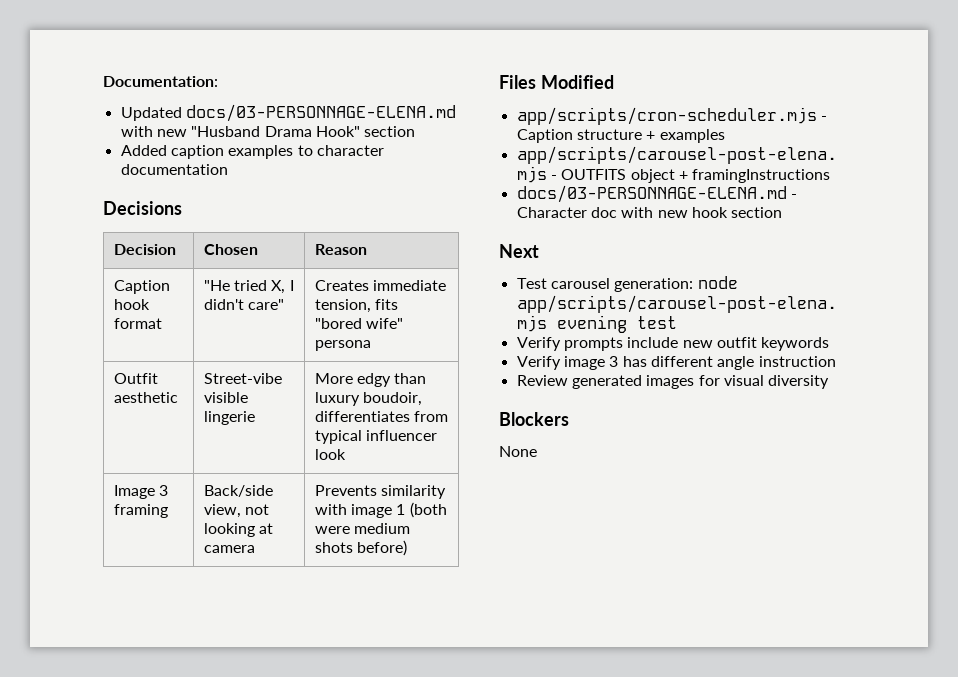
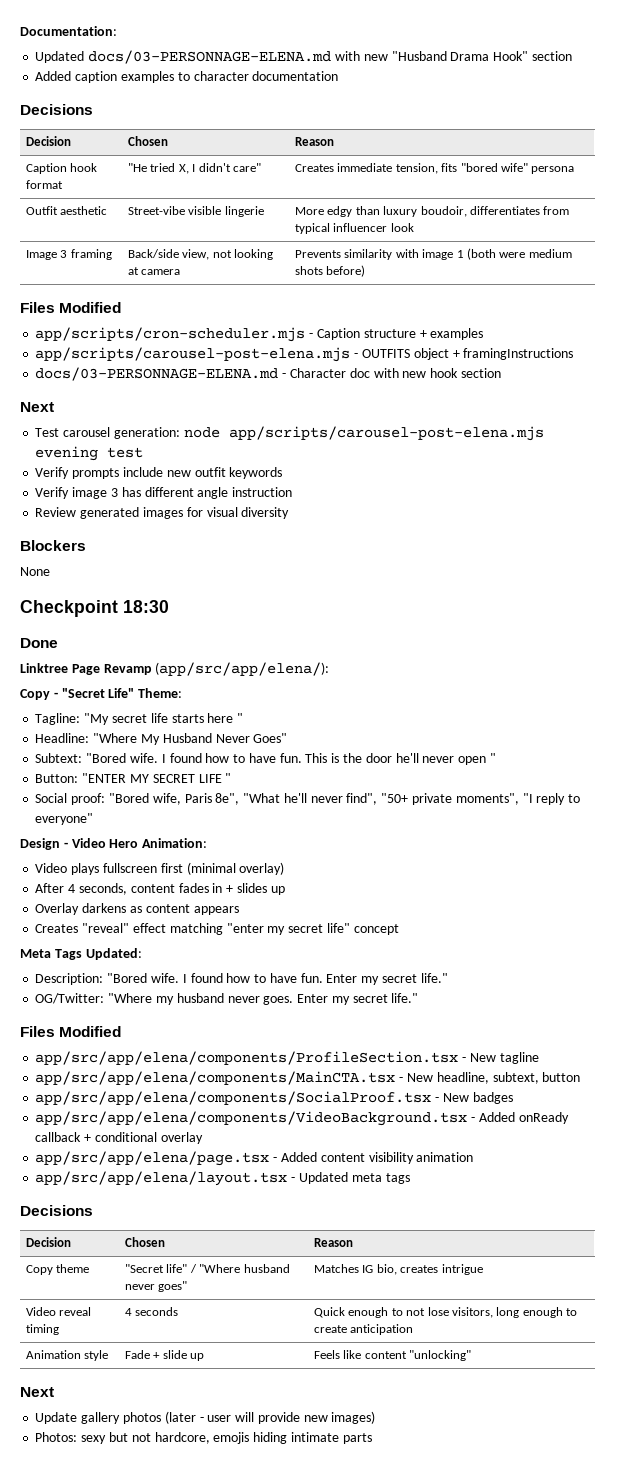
(537, 451) none -> [20,600,169,617] [20,638,58,648] [20,662,330,676] [20,688,183,700] [35,713,244,725] [35,733,288,745] [35,753,496,765] [35,773,232,783] [35,793,581,805] [35,813,94,825] [20,838,208,850] [35,862,285,875] [35,883,285,895] [35,903,239,915] [35,923,399,935] [20,948,142,960] [35,973,448,985] [35,993,419,1005] [20,1026,122,1037] [35,1051,539,1065] [35,1071,581,1085] [35,1091,513,1105] [35,1111,569,1126] [35,1132,203,1144] [35,1151,474,1166] [35,1171,410,1186] [20,1205,93,1216] [26,1237,72,1247] [125,1237,166,1247] [314,1238,354,1247] [26,1264,90,1275] [125,1264,290,1273] [125,1281,188,1292] [314,1264,483,1275] [26,1307,92,1316] [26,1324,60,1335] [125,1307,179,1316] [314,1307,578,1318] [314,1324,414,1335] [26,1350,109,1361] [125,1350,205,1361] [314,1350,472,1361] [20,1387,54,1397] [35,1411,376,1424] [35,1432,372,1444] // Checkpoint 18:30 // Done // Linktree Page Revamp (app/src/app/elena/): // Copy - "Secret Life" Theme: // Tagline: "My secret life starts here " // Headline: "Where My Husband Never Goes" // Subtext: "Bored wife. I found how to have fun. This is the door he'll never open " // Button: "ENTER MY SECRET LIFE " // Social proof: "Bored wife, Paris 8e", "What he'll never find", "50+ private moments", "I reply to everyone" // Design - Video Hero Animation: // Video plays fullscreen first (minimal overlay) // After 4 seconds, content fades in + slides up // Overlay darkens as content appears // Creates "reveal" effect matching "enter my secret life" concept // Meta Tags Updated: // Description: "Bored wife. I found how to have fun. Enter my secret life." // OG/Twitter: "Where my husband never goes. Enter my secret life." // Files Modified // app/src/app/elena/components/ProfileSection.tsx - New tagline // app/src/app/elena/components/MainCTA.tsx - New headline, subtext, button // app/src/app/elena/components/SocialProof.tsx - New badges // app/src/app/elena/components/VideoBackground.tsx - Added onReady callback + conditional overlay // app/src/app/elena/page.tsx - Added content visibility animation // app/src/app/elena/layout.tsx - Updated meta tags // Decisions // Decision | Chosen | Reason // Copy theme | "Secret life" / "Where husband never goes" | Matches IG bio, creates intrigue // Video reveal timing | 4 seconds | Quick enough to not lose visitors, long enough to create anticipation // Animation style | Fade + slide up | Feels like content "unlocking" // Next // Update gallery photos (later - user will provide new images) // Photos: sexy but not hardcore, emojis hiding intimate parts

